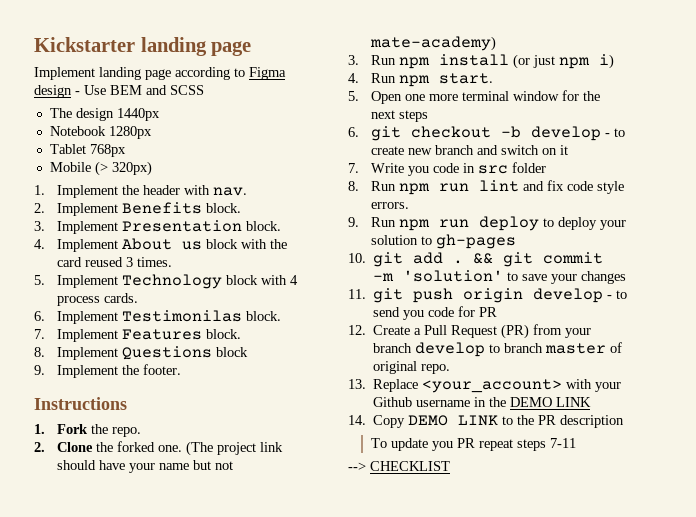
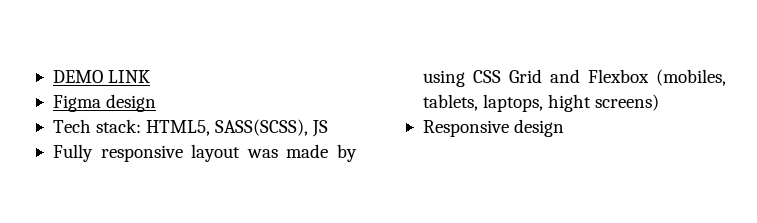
[34,37,252,56] [34,67,286,80] [34,85,204,98] [49,108,160,121] [49,126,152,139] [49,144,126,157] [49,161,152,176] [34,185,248,198] [34,202,242,216] [34,220,282,234] [34,238,288,252] [57,257,173,267] [34,274,299,289] [57,293,139,306] [34,310,282,324] [34,329,242,342] [34,346,249,360] [34,364,182,378] [34,397,127,410] [34,424,142,437] [34,441,284,456] [57,460,234,473] [370,36,497,51] [348,54,615,69] [348,73,494,87] [348,90,601,104] [371,110,429,122] [348,126,626,141] [371,145,569,155] [348,162,547,176] [348,180,625,195] [371,202,410,209] [348,216,627,231] [371,234,517,249] [348,252,604,267] [373,270,627,284] [348,288,628,303] [373,306,498,320] [348,324,592,339] [373,342,623,357] [373,361,451,374] [348,379,622,393] [373,397,592,407] [348,415,625,428] [371,438,577,451] [348,461,450,471] Kickstarter landing page // Implement landing page according to Figma design - Use BEM and SCSS // The design 1440px // Notebook 1280px // Tablet 768px // Mobile (> 320px) // 1. Implement the header with nav. // 2. Implement Benefits block. // 3. Implement Presentation block. // 4. Implement About us block with the card reused 3 times. // 5. Implement Technology block with 4 process cards. // 6. Implement Testimonilas block. // 7. Implement Features block. // 8. Implement Questions block // 9. Implement the footer. // Instructions // 1. Fork the repo. // 2. Clone the forked one. (The project link should have your name but not mate-academy) // 3. Run npm install (or just npm i) // 4. Run npm start. // 5. Open one more terminal window for the next steps // 6. git checkout -b develop - to create new branch and switch on it // 7. Write you code in src folder // 8. Run npm run lint and fix code style errors. // 9. Run npm run deploy to deploy your solution to gh-pages // 10. git add . && git commit -m 'solution' to save your changes // 11. git push origin develop - to send you code for PR // 12. Create a Pull Request (PR) from your branch develop to branch master of original repo. // 13. Replace <your_account> with your Github username in the DEMO LINK // 14. Copy DEMO LINK to the PR description // To update you PR repeat steps 7-11 // --> CHECKLIST -> [52,70,151,83] [52,94,157,112] [52,119,329,137] [52,144,357,162] [422,69,726,87] [422,94,660,112] [422,119,565,137] DEMO LINK // Figma design // Tech stack: HTML5, SASS(SCSS), JS // Fully responsive layout was made by using CSS Grid and Flexbox (mobiles, tablets, laptops, hight screens) // Responsive design

